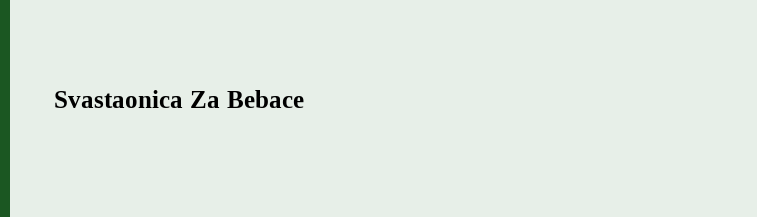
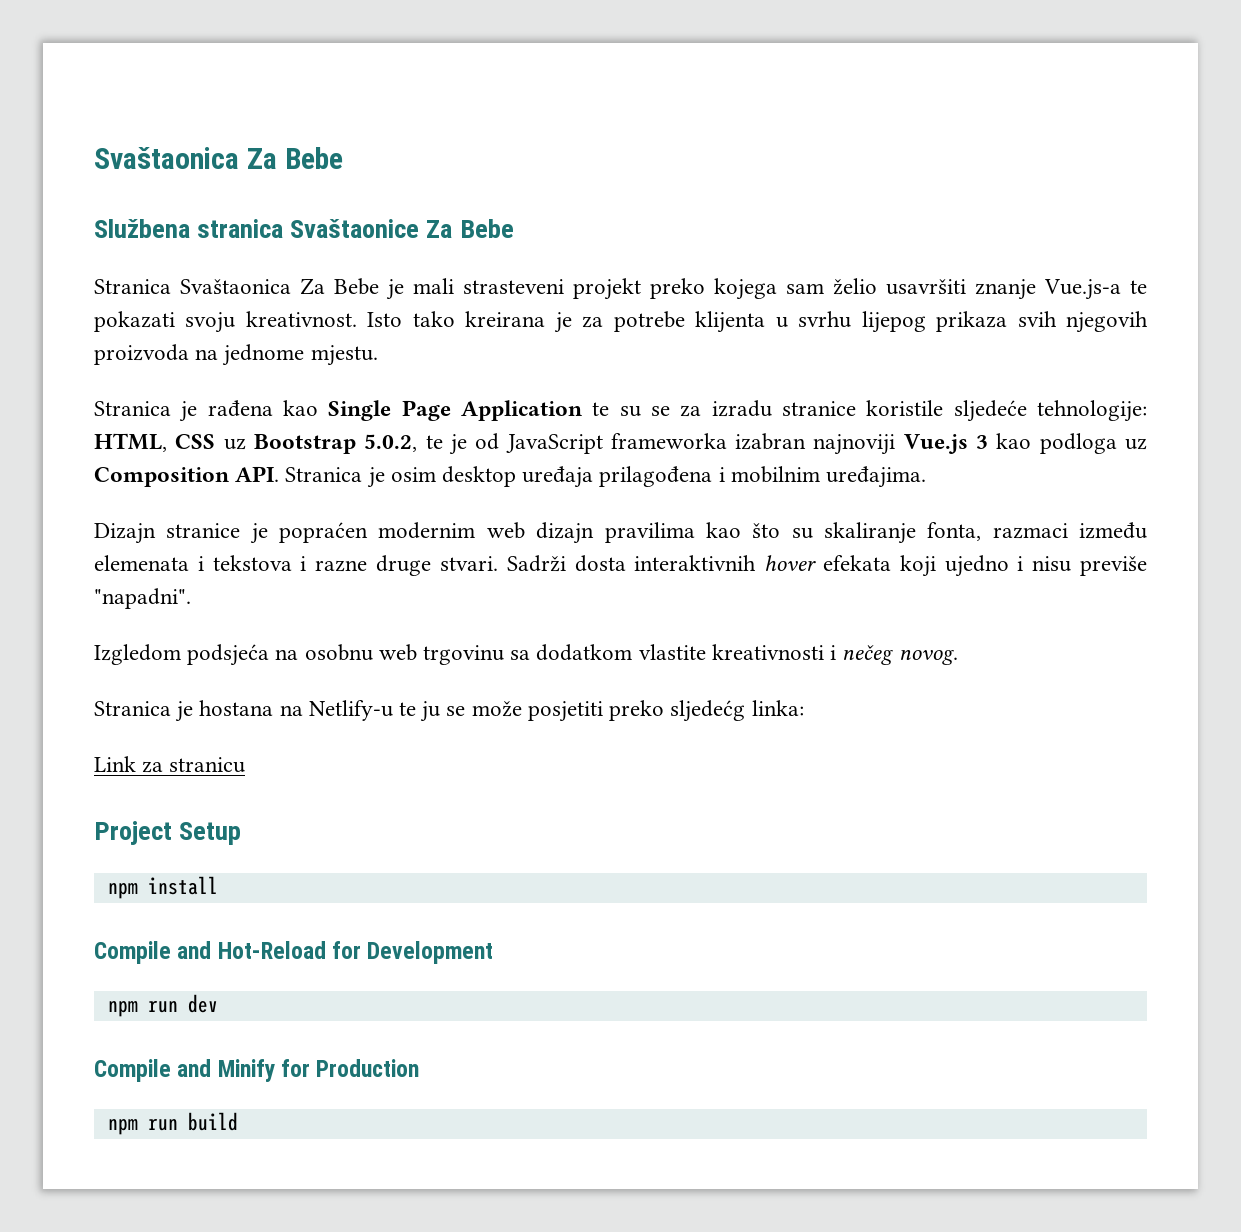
[54,90,304,108] Svastaonica Za Bebace -> [94,147,343,169] [94,219,514,238] [94,278,1147,300] [94,311,1148,333] [94,344,378,366] [94,400,1148,422] [94,433,1147,455] [94,466,927,488] [94,522,1147,544] [94,555,1147,577] [94,588,191,609] [94,644,958,666] [94,700,804,722] [94,756,246,773] [94,821,242,845] [107,876,218,899] [94,941,494,964] [107,994,218,1017] [94,1059,420,1082] [107,1112,238,1135] Svaštaonica Za Bebe // Službena stranica Svaštaonice Za Bebe // Stranica Svaštaonica Za Bebe je mali strasteveni projekt preko kojega sam želio usavršiti znanje Vue.js-a te pokazati svoju kreativnost. Isto tako kreirana je za potrebe klijenta u svrhu lijepog prikaza svih njegovih proizvoda na jednome mjestu. // Stranica je rađena kao Single Page Application te su se za izradu stranice koristile sljedeće tehnologije: HTML, CSS uz Bootstrap 5.0.2, te je od JavaScript frameworka izabran najnoviji Vue.js 3 kao podloga uz Composition API. Stranica je osim desktop uređaja prilagođena i mobilnim uređajima. // Dizajn stranice je popraćen modernim web dizajn pravilima kao što su skaliranje fonta, razmaci između elemenata i tekstova i razne druge stvari. Sadrži dosta interaktivnih hover efekata koji ujedno i nisu previše "napadni". // Izgledom podsjeća na osobnu web trgovinu sa dodatkom vlastite kreativnosti i nečeg novog. // Stranica je hostana na Netlify-u te ju se može posjetiti preko sljedećg linka: // Link za stranicu // Project Setup // npm install // Compile and Hot-Reload for Development // npm run dev // Compile and Minify for Production // npm run build

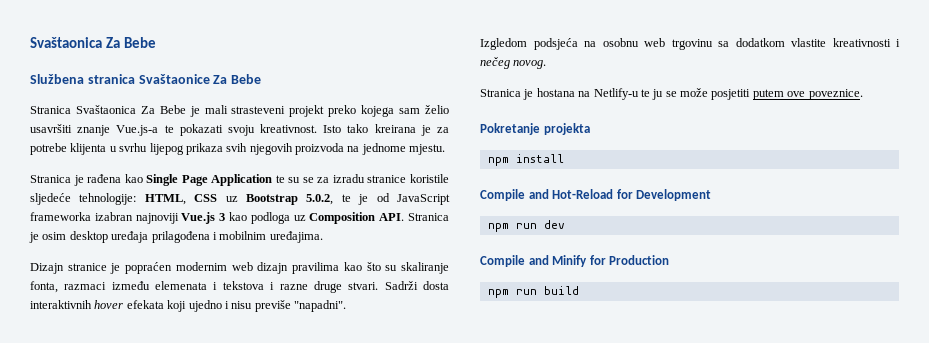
[609,700,804,722] [94,756,246,773] [94,821,242,845] preko sljedećg linka: // Link za stranicu // Project Setup -> [752,89,863,100] [480,123,590,135] putem ove poveznice. // Pokretanje projekta

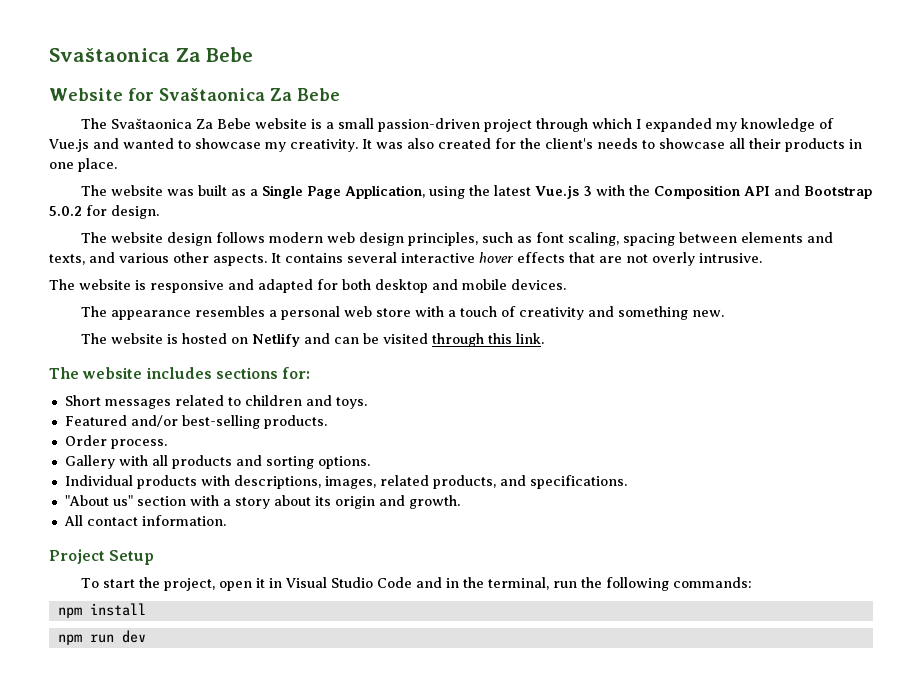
[30,37,156,48] [30,74,262,84] [30,105,450,117] [30,124,450,136] [30,143,446,155] [30,174,450,186] [30,193,450,205] [30,212,450,224] [29,231,323,243] [30,262,450,274] [30,281,450,293] [30,300,346,312] [480,38,900,50] [480,57,547,69] [480,88,863,100] [480,123,590,135] [487,154,564,166] [480,189,712,201] [487,220,565,232] [480,255,670,267] [487,286,579,298] Svaštaonica Za Bebe // Službena stranica Svaštaonice Za Bebe // Stranica Svaštaonica Za Bebe je mali strasteveni projekt preko kojega sam želio usavršiti znanje Vue.js-a te pokazati svoju kreativnost. Isto tako kreirana je za potrebe klijenta u svrhu lijepog prikaza svih njegovih proizvoda na jednome mjestu. // Stranica je rađena kao Single Page Application te su se za izradu stranice koristile sljedeće tehnologije: HTML, CSS uz Bootstrap 5.0.2, te je od JavaScript frameworka izabran najnoviji Vue.js 3 kao podloga uz Composition API. Stranica je osim desktop uređaja prilagođena i mobilnim uređajima. // Dizajn stranice je popraćen modernim web dizajn pravilima kao što su skaliranje fonta, razmaci između elemenata i tekstova i razne druge stvari. Sadrži dosta interaktivnih hover efekata koji ujedno i nisu previše "napadni". // Izgledom podsjeća na osobnu web trgovinu sa dodatkom vlastite kreativnosti i nečeg novog. // Stranica je hostana na Netlify-u te ju se može posjetiti putem ove poveznice. // Pokretanje projekta // npm install // Compile and Hot-Reload for Development // npm run dev // Compile and Minify for Production // npm run build -> [49,47,254,62] [49,87,340,101] [81,118,835,132] [48,138,862,152] [49,158,117,172] [81,185,873,199] [49,205,159,219] [81,232,834,246] [49,252,762,266] [49,279,566,293] [81,306,725,320] [81,333,545,347] [49,367,311,379] [64,395,367,409] [64,415,327,429] [64,435,167,449] [64,455,370,469] [64,475,627,489] [64,495,460,509] [63,515,226,526] [49,549,155,565] [81,577,753,591] [57,603,146,618] [57,630,146,645] Svaštaonica Za Bebe // Website for Svaštaonica Za Bebe // The Svaštaonica Za Bebe website is a small passion-driven project through which I expanded my knowledge of Vue.js and wanted to showcase my creativity. It was also created for the client's needs to showcase all their products in one place. // The website was built as a Single Page Application, using the latest Vue.js 3 with the Composition API and Bootstrap 5.0.2 for design. // The website design follows modern web design principles, such as font scaling, spacing between elements and texts, and various other aspects. It contains several interactive hover effects that are not overly intrusive. // The website is responsive and adapted for both desktop and mobile devices. // The appearance resembles a personal web store with a touch of creativity and something new. // The website is hosted on Netlify and can be visited through this link. // The website includes sections for: // Short messages related to children and toys. // Featured and/or best-selling products. // Order process. // Gallery with all products and sorting options. // Individual products with descriptions, images, related products, and specifications. // "About us" section with a story about its origin and growth. // All contact information. // Project Setup // To start the project, open it in Visual Studio Code and in the terminal, run the following commands: // npm install // npm run dev

